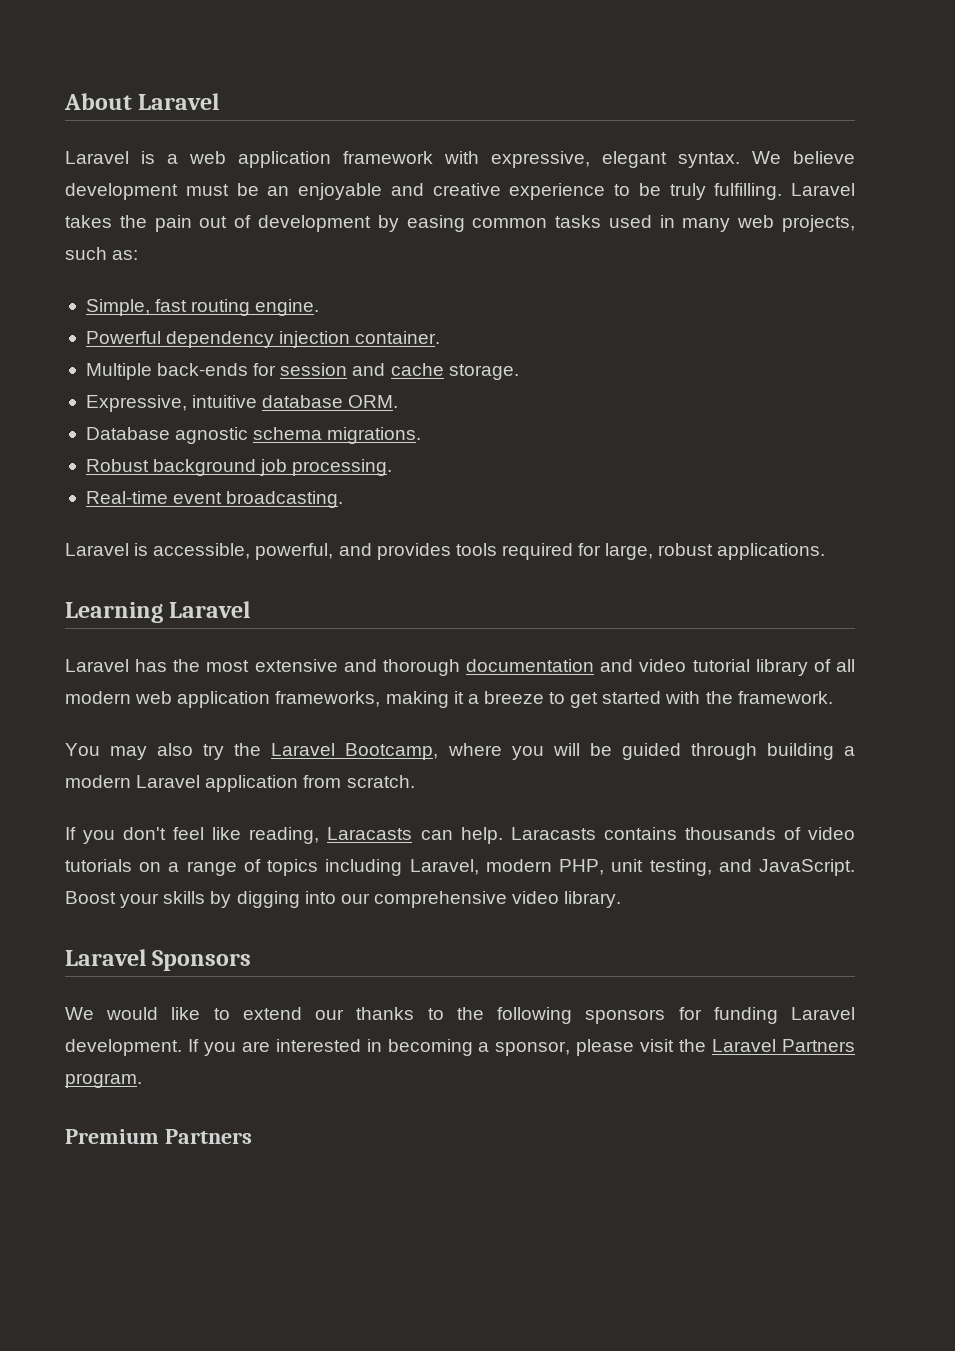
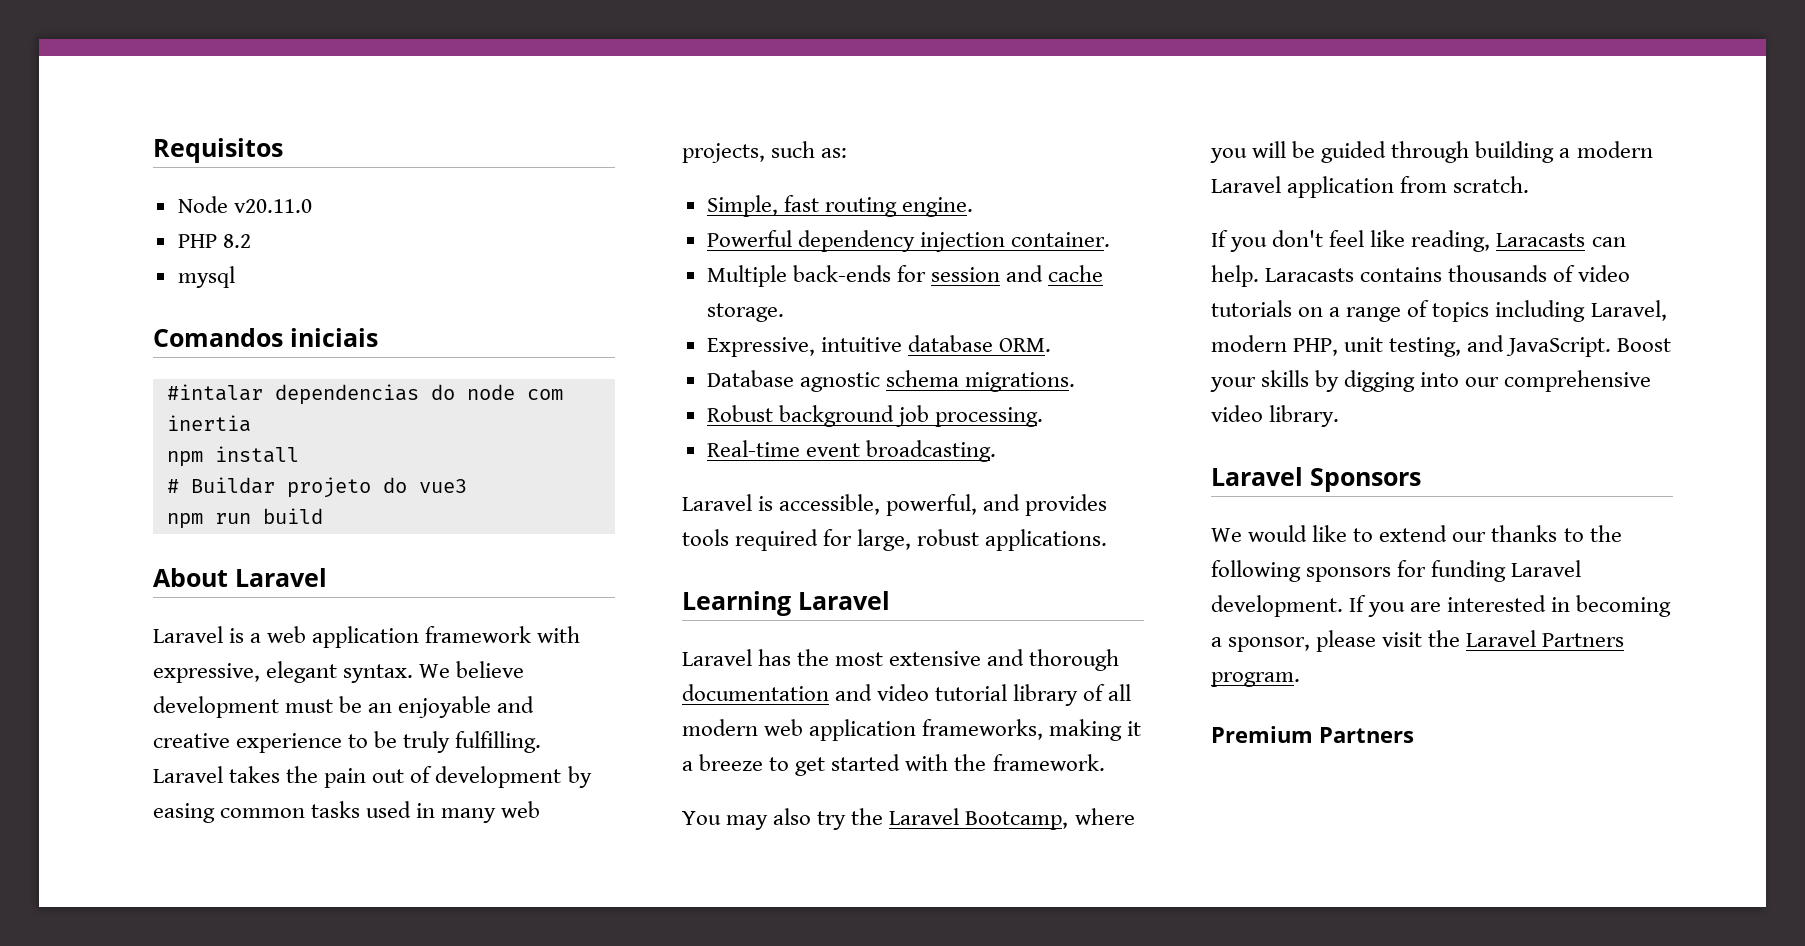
(64, 101) none -> [153,138,283,163] [177,196,312,213] [177,234,251,248] [177,266,235,288] [153,328,378,347] [166,384,563,405] [166,415,251,432] [166,446,299,467] [166,477,467,498] [166,508,323,529] Requisitos // Node v20.11.0 // PHP 8.2 // mysql // Comandos iniciais // #intalar dependencias do node com inertia // npm install // # Buildar projeto do vue3 // npm run build //

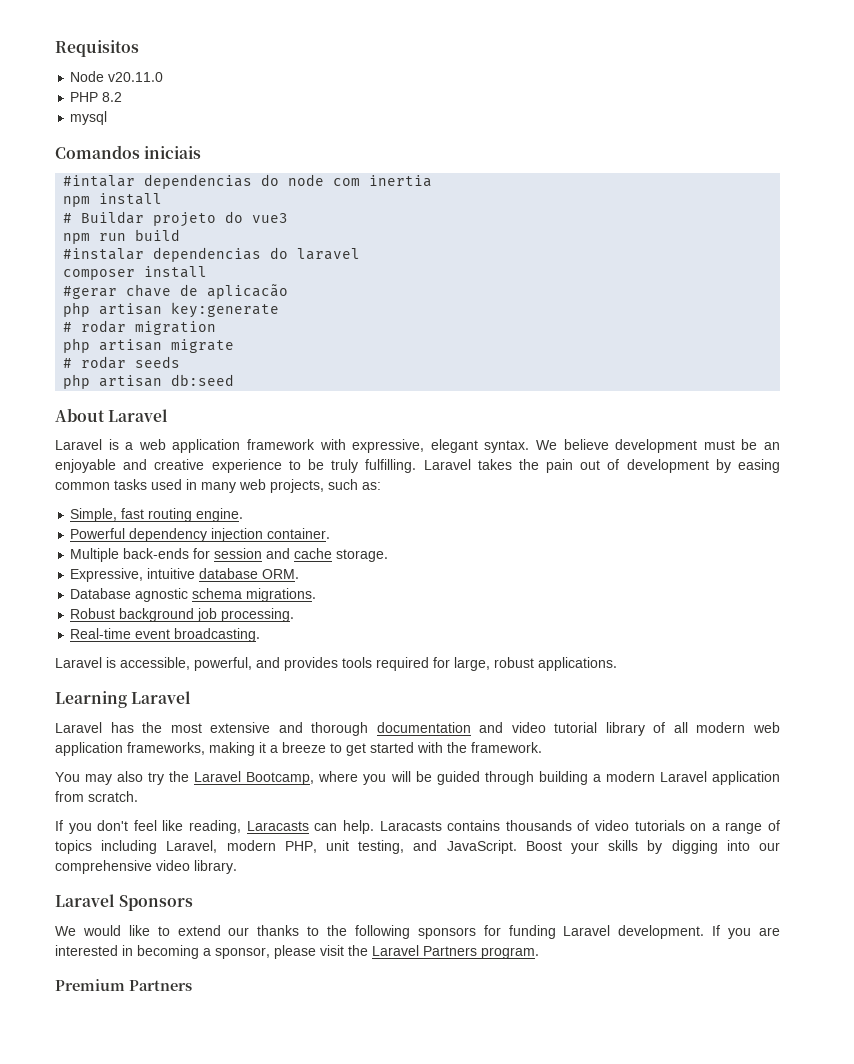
(323, 516) none -> [63,247,361,262] [63,266,208,280] [63,284,289,299] [63,302,280,318] [63,320,217,335] [63,338,235,353] [63,356,181,369] [63,374,235,389] // #instalar dependencias do laravel // composer install // #gerar chave de aplicacão // php artisan key:generate // # rodar migration // php artisan migrate // # rodar seeds // php artisan db:seed

